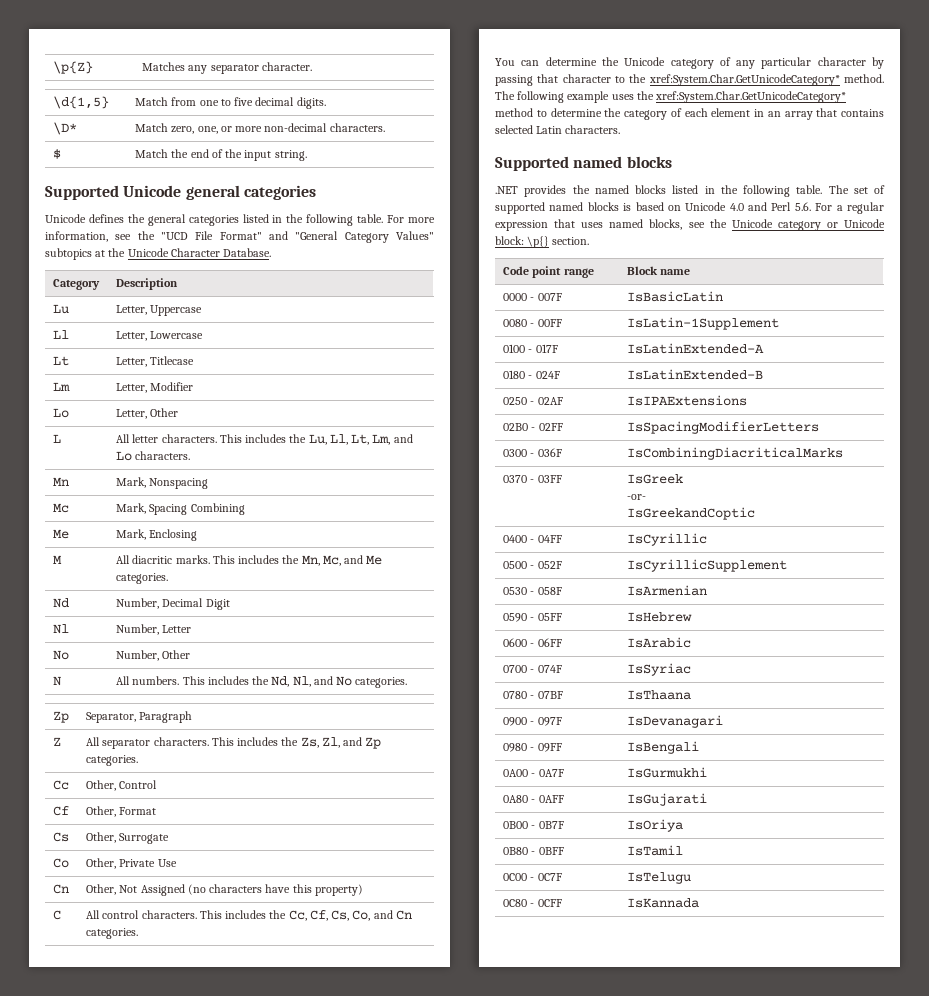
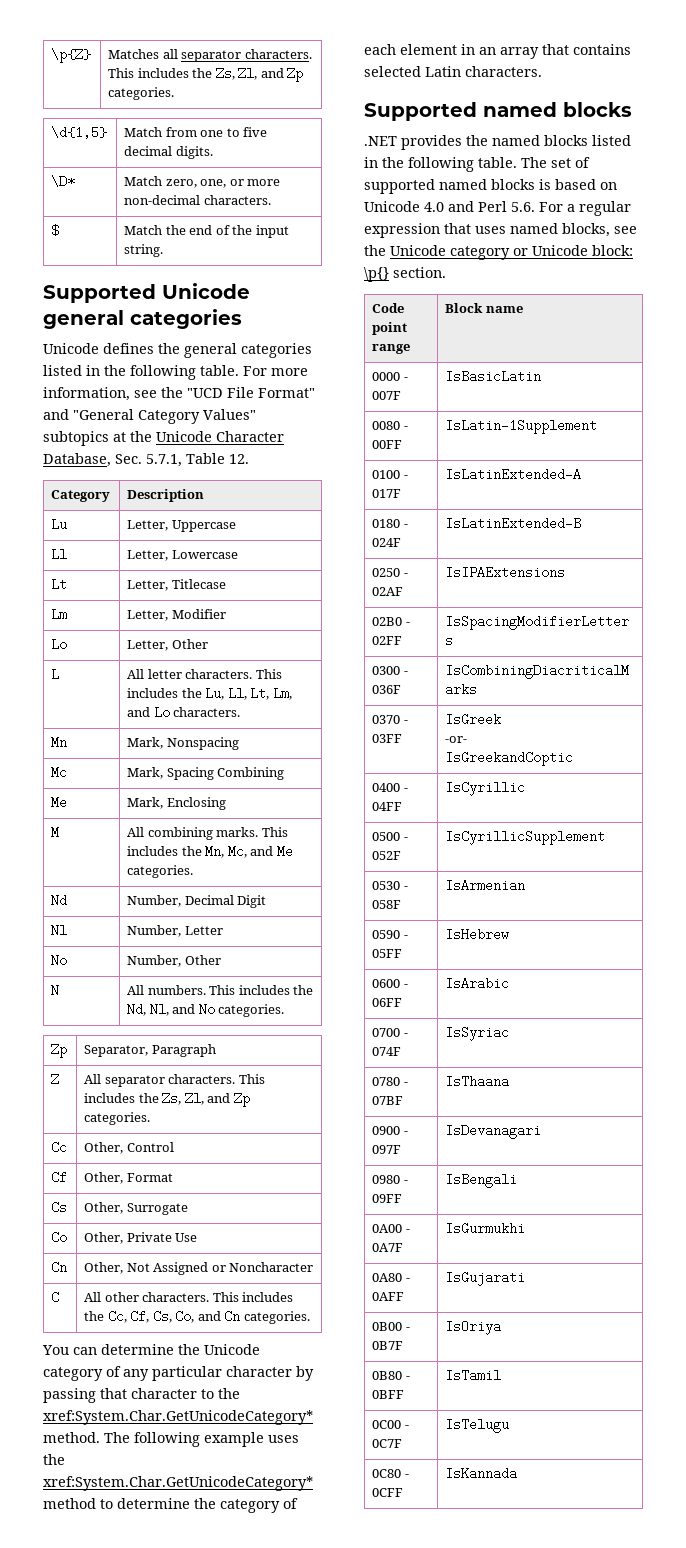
[188,62,312,74] any separator character. -> [162,49,312,62] [108,67,304,82] [108,87,175,100] all separator characters. This includes the Zs, Zl, and Zp categories.
[223,248,272,257] Database. -> [43,453,249,467] Database, Sec. 5.7.1, Table 12.
[132,555,173,564] diacritic -> [147,827,213,840] combining
[187,884,363,896] (no characters have this property) -> [211,1262,314,1272] or Noncharacter
[102,910,140,919] control -> [104,1292,139,1302] other

